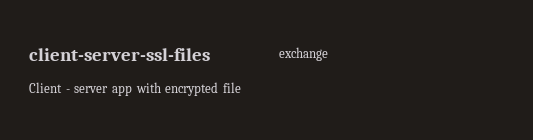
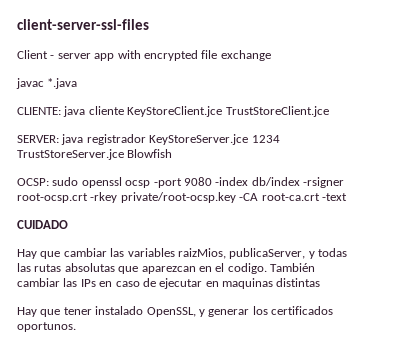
(328, 54) none -> [16,78,78,89] [17,106,329,117] [17,134,280,145] [17,149,173,160] [17,177,344,188] [17,192,347,203] [17,220,68,229] [17,248,347,259] [17,263,315,274] [17,278,321,289] [17,306,333,317] [17,322,76,332] // javac *.java // CLIENTE: java cliente KeyStoreClient.jce TrustStoreClient.jce // SERVER: java registrador KeyStoreServer.jce 1234 TrustStoreServer.jce Blowfish // OCSP: sudo openssl ocsp -port 9080 -index db/index -rsigner root-ocsp.crt -rkey private/root-ocsp.key -CA root-ca.crt -text // CUIDADO // Hay que cambiar las variables raizMios, publicaServer, y todas las rutas absolutas que aparezcan en el codigo. También cambiar las IPs en caso de ejecutar en maquinas distintas // Hay que tener instalado OpenSSL, y generar los certificados oportunos.

